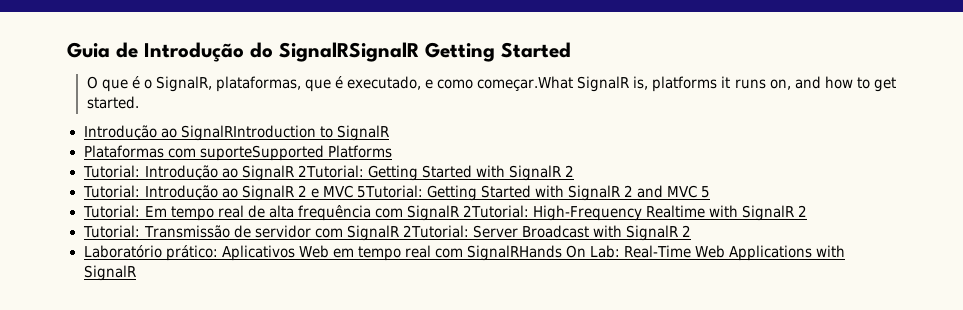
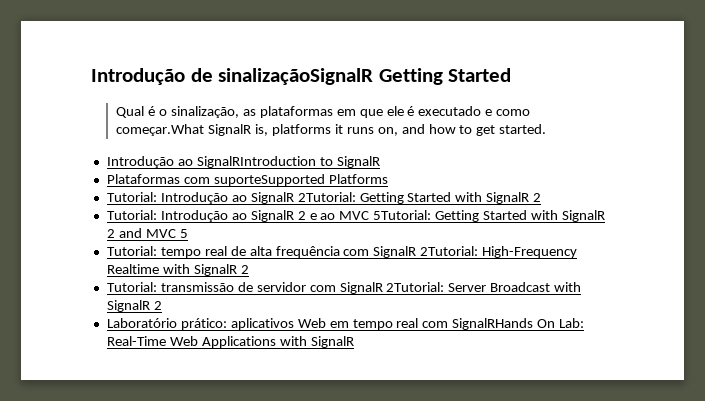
[67,42,571,62] [86,76,422,92] Guia de Introdução do SignalRSignalR Getting Started // O que é o SignalR, plataformas, que é executado, -> [91,68,512,85] [116,106,482,118] Introdução de sinalizaçãoSignalR Getting Started // Qual é o sinalização, as plataformas em que ele é executado
(319, 193) none -> [320,213,336,220] ao
[144,206,167,217] Em -> (157, 251) none
[143,225,230,238] Transmissão -> [160,282,234,292] transmissão
[221,245,295,261] Aplicativos -> [230,318,294,330] aplicativos

